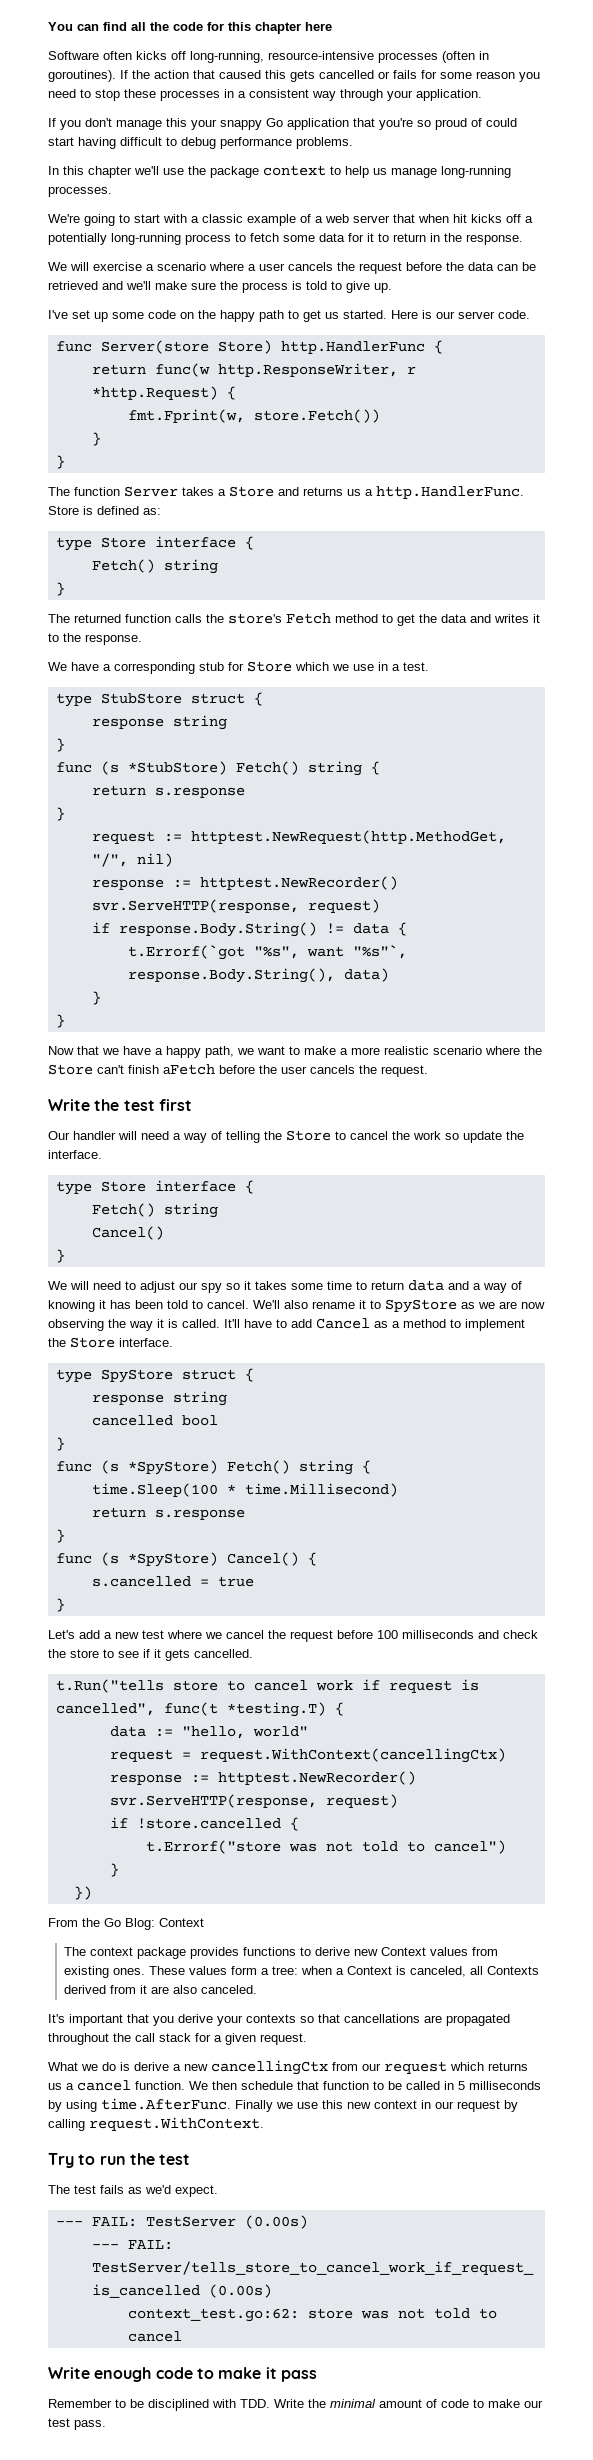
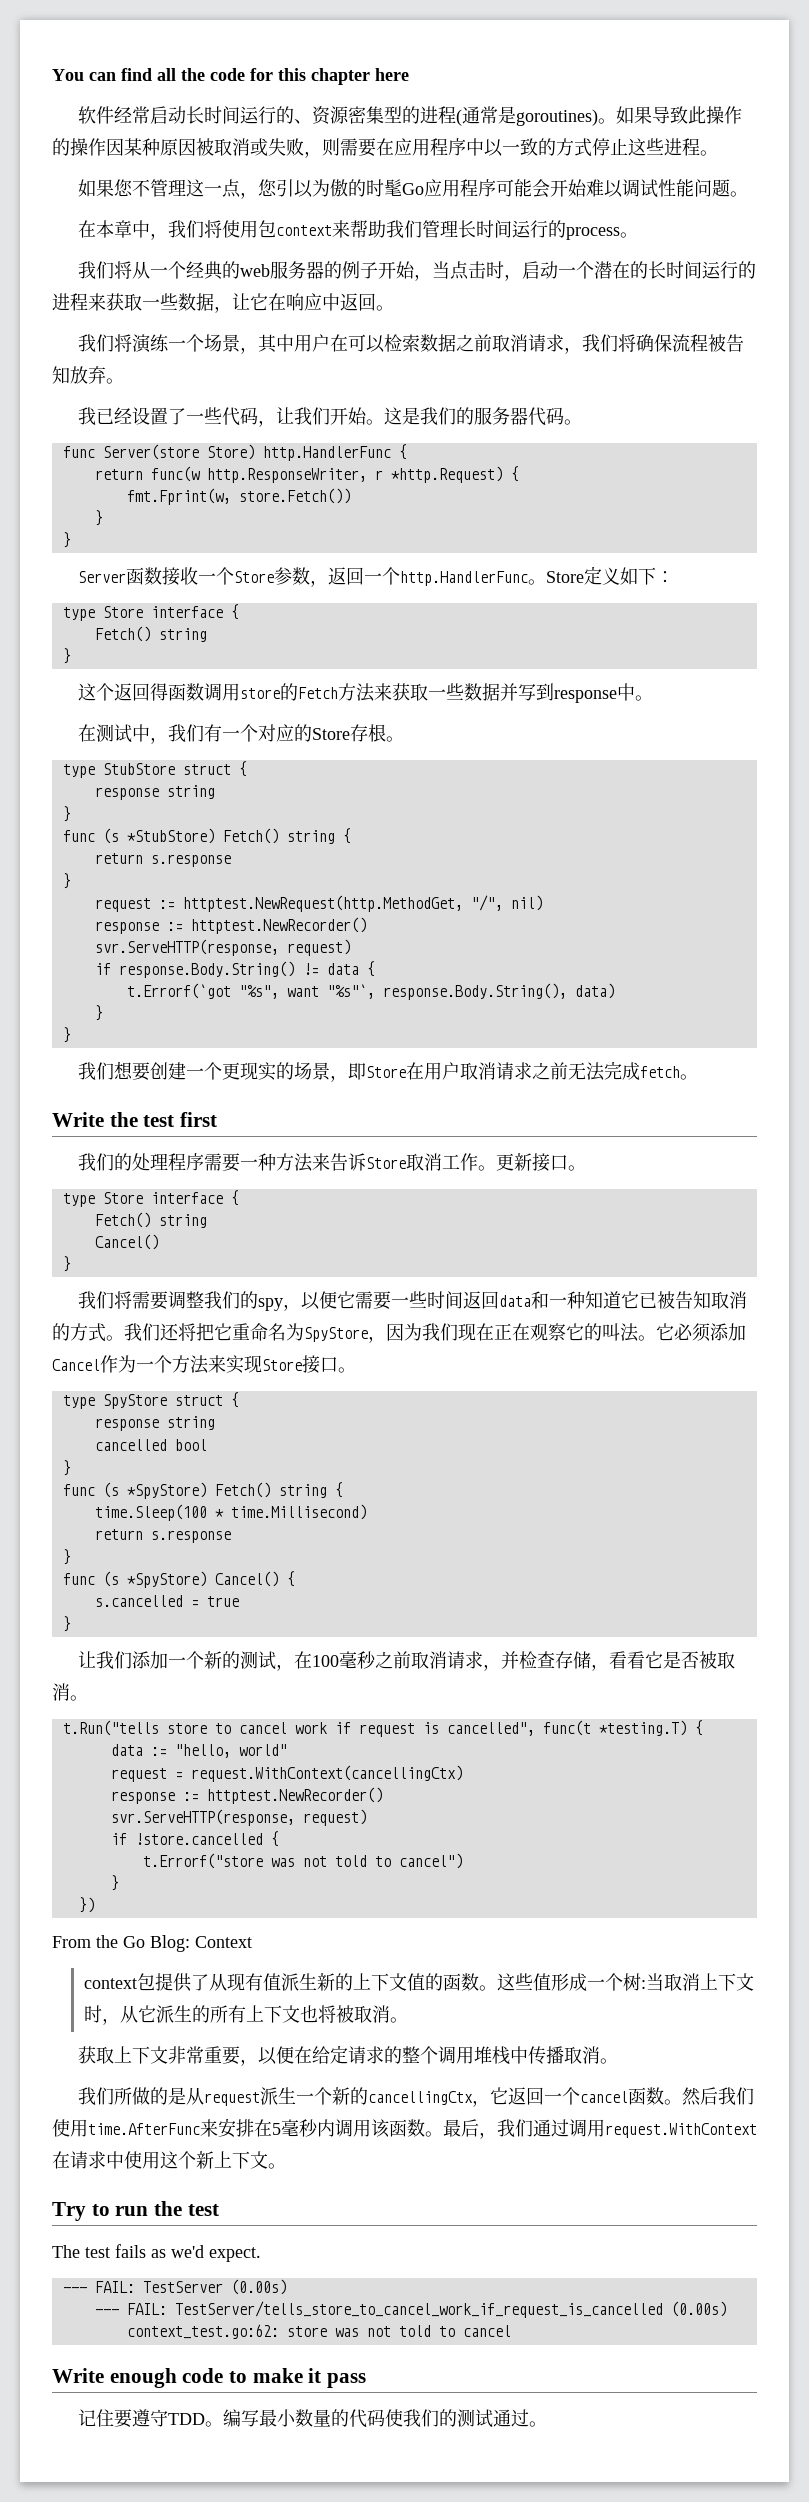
[48,51,489,63] [48,70,540,82] [48,89,482,101] [48,118,517,130] [48,137,353,149] [48,165,511,178] [48,186,112,197] [48,214,533,226] [48,233,523,245] [48,262,536,274] [48,281,392,293] [48,310,530,322] Software often kicks off long-running, resource-intensive processes (often in goroutines). If the action that caused this gets cancelled or fails for some reason you need to stop these processes in a consistent way through your application. // If you don't manage this your snappy Go application that you're so proud of could start having difficult to debug performance problems. // In this chapter we'll use the package context to help us manage long-running processes. // We're going to start with a classic example of a web server that when hit kicks off a potentially long-running process to fetch some data for it to return in the response. // We will exercise a scenario where a user cancels the request before the data can be retrieved and we'll make sure the process is told to give up. // I've set up some code on the happy path to get us started. Here is our server code. -> [77,106,742,126] [52,138,718,158] [77,179,748,199] [77,220,638,240] [77,261,756,281] [52,293,394,313] [77,334,744,354] [52,366,124,384] [77,407,582,427] 软件经常启动长时间运行的、资源密集型的进程(通常是goroutines)。如果导致此操作的操作因某种原因被取消或失败，则需要在应用程序中以一致的方式停止这些进程。 // 如果您不管理这一点，您引以为傲的时髦Go应用程序可能会开始难以调试性能问题。 // 在本章中，我们将使用包context来帮助我们管理长时间运行的process。 // 我们将从一个经典的web服务器的例子开始，当点击时，启动一个潜在的长时间运行的进程来获取一些数据，让它在响应中返回。 // 我们将演练一个场景，其中用户在可以检索数据之前取消请求，我们将确保流程被告知放弃。 // 我已经设置了一些代码，让我们开始。这是我们的服务器代码。
[48,486,524,499] [48,506,161,515] The function Server takes a Store and returns us a http.HandlerFunc. Store is defined as: -> [77,566,674,587] Server函数接收一个Store参数，返回一个http.HandlerFunc。Store定义如下：
[48,613,540,626] [48,633,142,645] [48,661,429,674] The returned function calls the store's Fetch method to get the data and writes it to the response. // We have a corresponding stub for Store which we use in a test. -> [77,683,653,703] [77,724,404,744] 这个返回得函数调用store的Fetch方法来获取一些数据并写到response中。 // 在测试中，我们有一个对应的Store存根。
[48,1046,542,1058] [48,1064,428,1077] [48,1099,192,1111] [48,1130,524,1143] [48,1150,102,1159] Now that we have a happy path, we want to make a more realistic scenario where the Store can't finish aFetch before the user cancels the request. // Write the test first // Our handler will need a way of telling the Store to cancel the work so update the interface. -> [77,1061,698,1082] [52,1112,218,1127] [77,1153,586,1172] 我们想要创建一个更现实的场景，即Store在用户取消请求之前无法完成fetch。 // Write the test first // 我们的处理程序需要一种方法来告诉Store取消工作。更新接口。
[48,1280,522,1293] [48,1299,545,1313] [48,1318,525,1331] [48,1337,173,1348] We will need to adjust our spy so it takes some time to return data and a way of knowing it has been told to cancel. We'll also rename it to SpyStore as we are now observing the way it is called. It'll have to add Cancel as a method to implement the Store interface. -> [77,1291,747,1311] [52,1323,746,1343] [52,1355,356,1374] 我们将需要调整我们的spy，以便它需要一些时间返回data和一种知道它已被告知取消的方式。我们还将把它重命名为SpyStore，因为我们现在正在观察它的叫法。它必须添加Cancel作为一个方法来实现Store接口。
[48,1630,538,1642] [48,1649,253,1661] Let's add a new test where we cancel the request before 100 milliseconds and check the store to see if it gets cancelled. -> [77,1651,735,1671] [52,1683,88,1701] 让我们添加一个新的测试，在100毫秒之前取消请求，并检查存储，看看它是否被取消。
[64,1947,499,1959] [64,1966,540,1978] [64,1985,258,1994] [48,2014,510,2026] [48,2033,307,2045] [48,2060,528,2075] [48,2080,541,2091] [48,2098,518,2112] [48,2117,264,2131] The context package provides functions to derive new Context values from existing ones. These values form a tree: when a Context is canceled, all Contexts derived from it are also canceled. // It's important that you derive your contexts so that cancellations are propagated throughout the call stack for a given request. // What we do is derive a new cancellingCtx from our request which returns us a cancel function. We then schedule that function to be called in 5 milliseconds by using time.AfterFunc. Finally we use this new context in our request by calling request.WithContext. -> [83,1973,754,1992] [83,2005,408,2025] [77,2045,618,2066] [77,2087,754,2107] [52,2118,757,2139] [52,2151,286,2169] context包提供了从现有值派生新的上下文值的函数。这些值形成一个树:当取消上下文时，从它派生的所有上下文也将被取消。 // 获取上下文非常重要，以便在给定请求的整个调用堆栈中传播取消。 // 我们所做的是从request派生一个新的cancellingCtx，它返回一个cancel函数。然后我们使用time.AfterFunc来安排在5毫秒内调用该函数。最后，我们通过调用request.WithContext在请求中使用这个新上下文。
[48,2399,543,2411] [48,2418,106,2430] Remember to be disciplined with TDD. Write the minimal amount of code to make our test pass. -> [77,2409,547,2428] 记住要遵守TDD。编写最小数量的代码使我们的测试通过。

